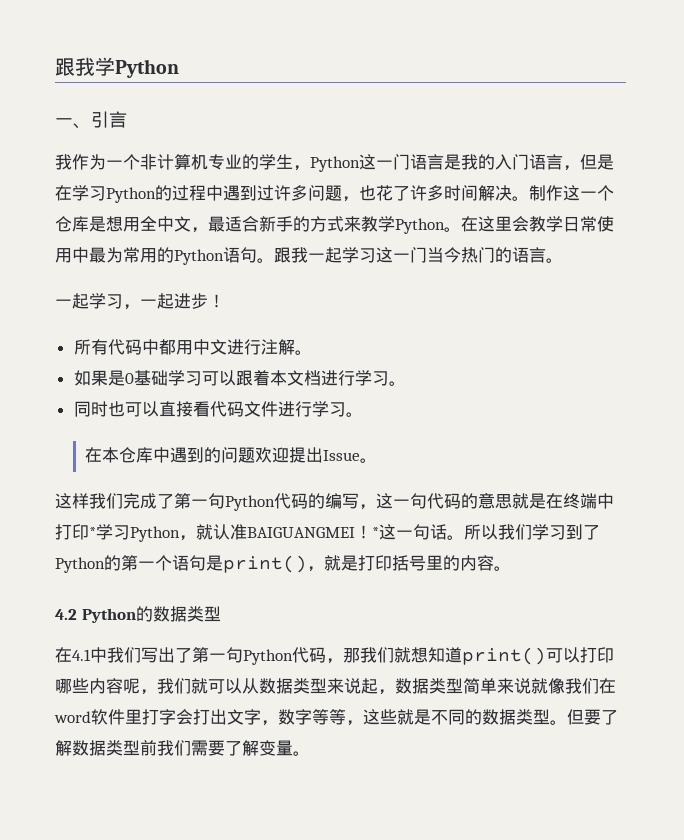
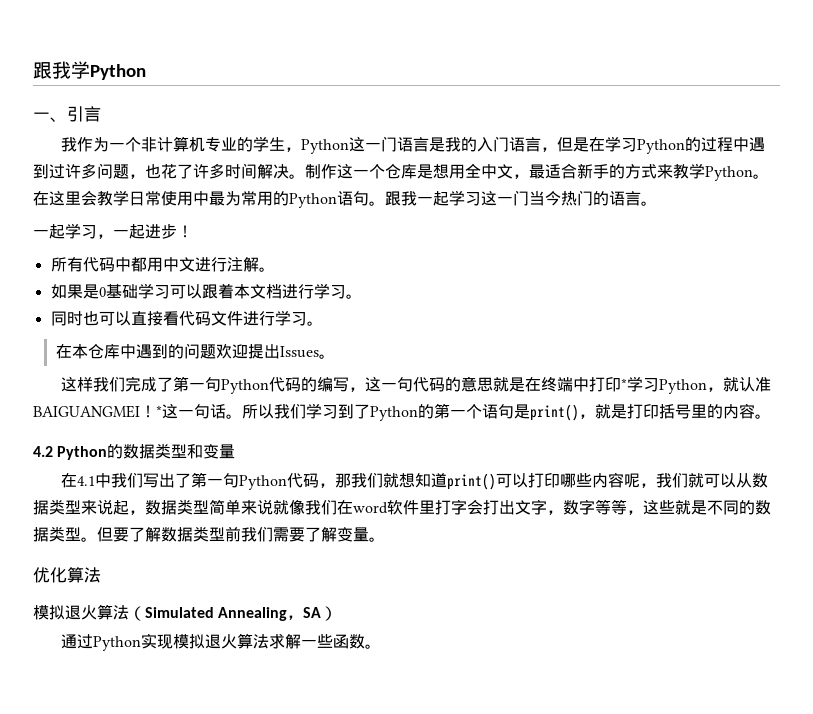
[323,450,361,461] Issue -> [279,346,319,358] Issues
(221, 614) none -> [187,444,236,459] 和变量
(310, 753) none -> [33,567,101,583] [33,604,338,621] [60,633,381,651] // 优化算法 // 模拟退火算法（Simulated Annealing，SA） // 通过Python实现模拟退火算法求解一些函数。

